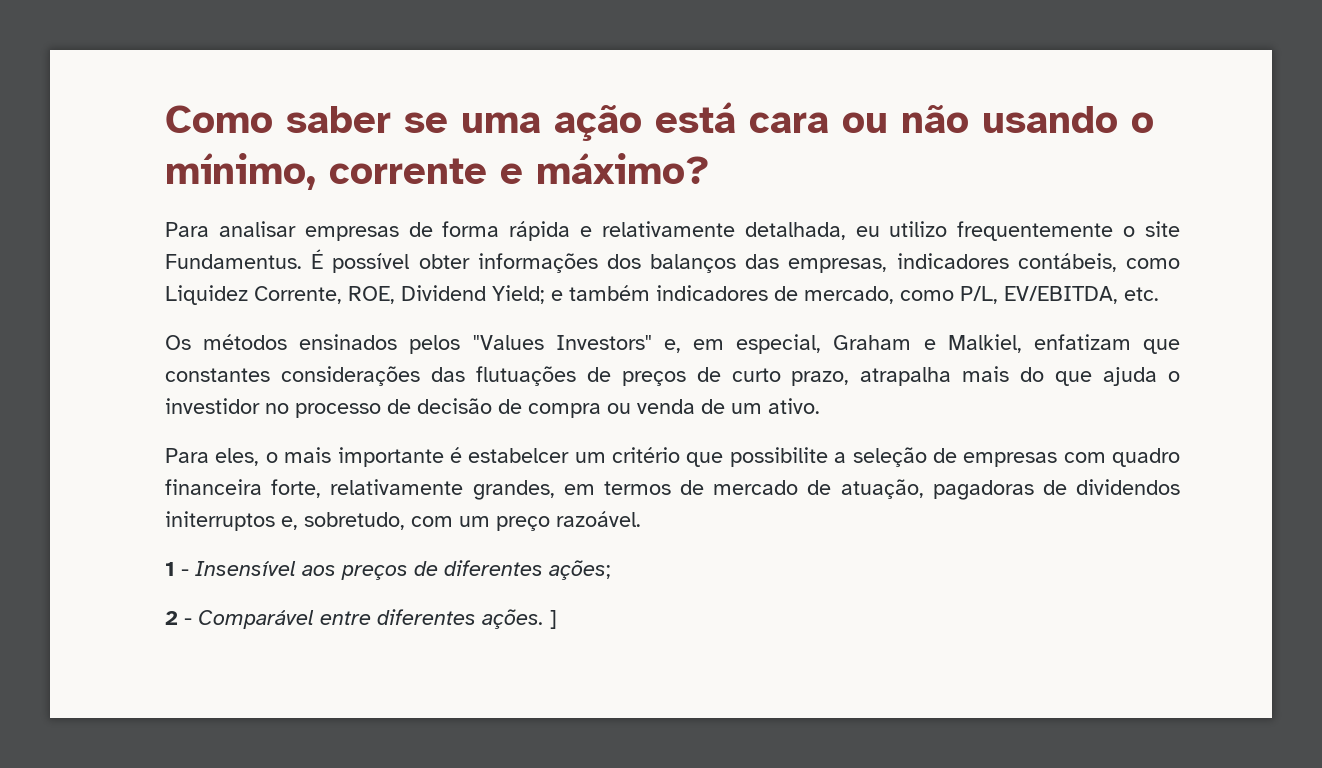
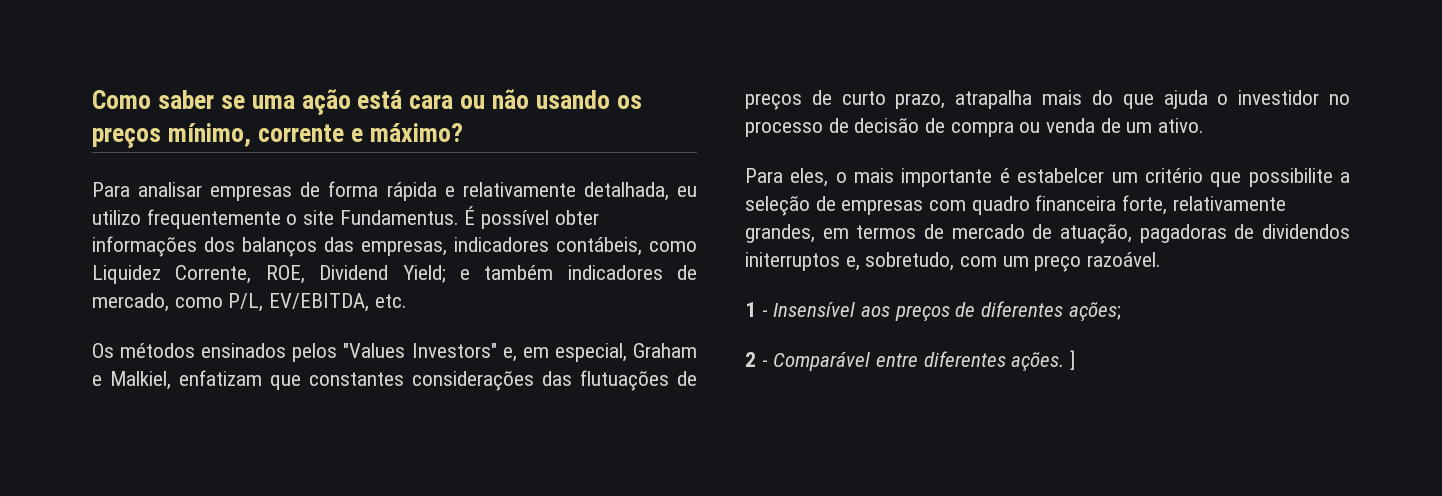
[1131,112,1154,133] o -> [616,95,642,109] [92,128,161,148] os preços

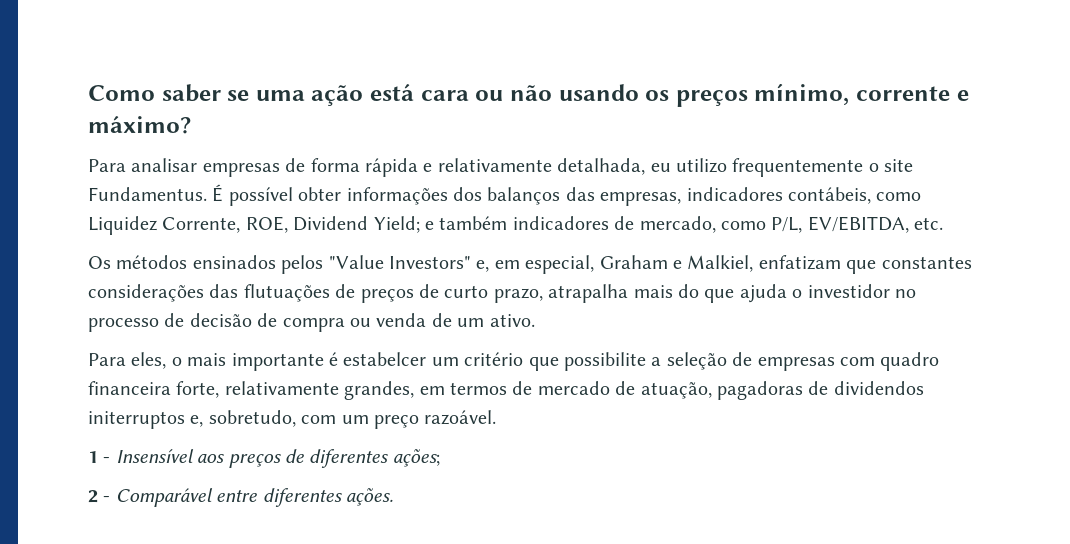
[343,343,406,358] "Values -> [328,255,384,269] "Value
[1070,350,1076,370] ] -> (393, 497) none

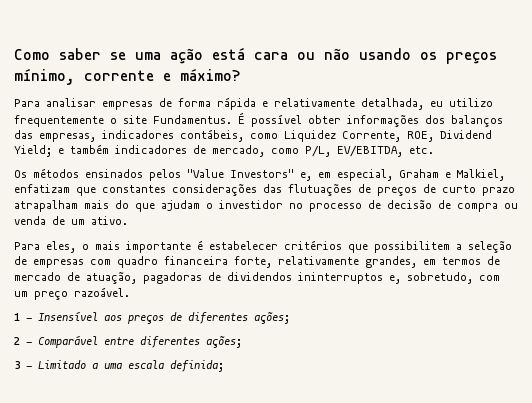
[493,284,629,303] prazo, atrapalha -> [482,187,515,196] [14,200,78,212] prazo atrapalham
[739,284,787,303] ajuda -> [161,200,200,211] ajudam
[343,352,646,371] estabelcer um critério que possibilite -> [209,240,450,253] estabelecer critérios que possibilitem
[88,411,185,429] initerruptos -> [298,272,383,284] ininterruptos
[346,488,393,506] ações. -> [206,336,242,348] [14,360,224,372] ações; // 3 - Limitado a uma escala definida;

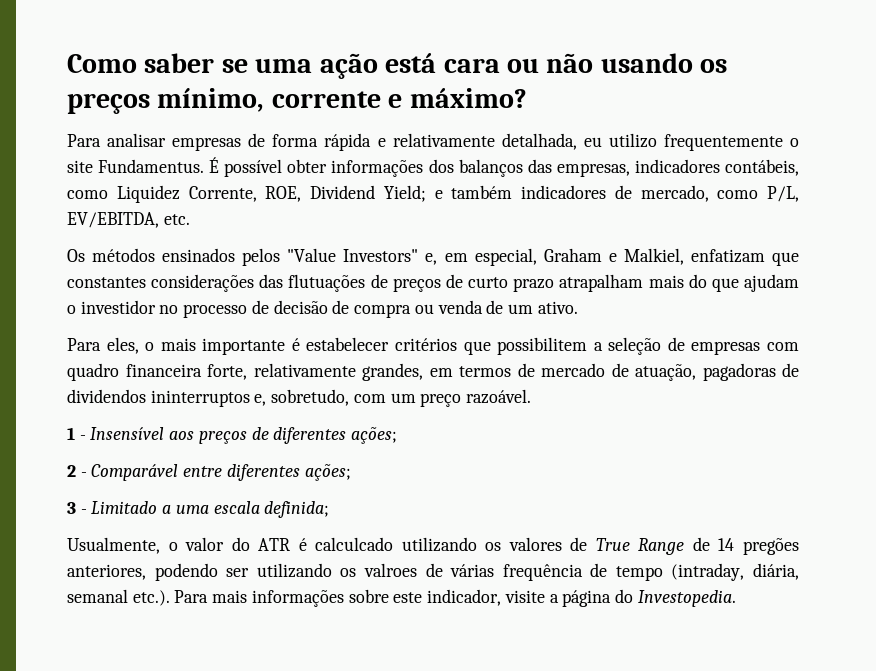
(224, 366) none -> [67,537,799,555] [67,563,799,581] [67,589,736,607] // Usualmente, o valor do ATR é calculcado utilizando os valores de True Range de 14 pregões anteriores, podendo ser utilizando os valroes de várias frequência de tempo (intraday, diária, semanal etc.). Para mais informações sobre este indicador, visite a página do Investopedia.

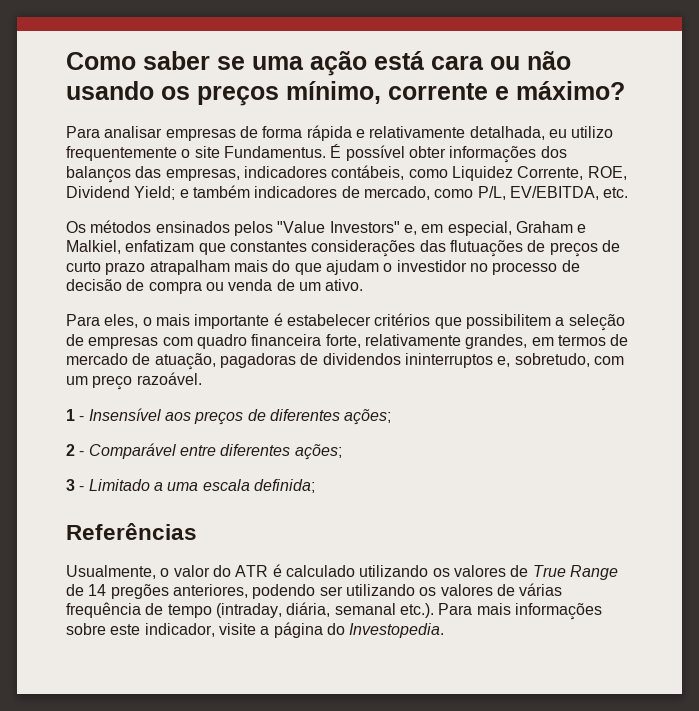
(330, 509) none -> [66,523,197,540] // Referências
[315,537,394,551] calculcado -> [285,565,355,577] calculado
[363,563,417,577] valroes -> [440,584,493,596] valores

